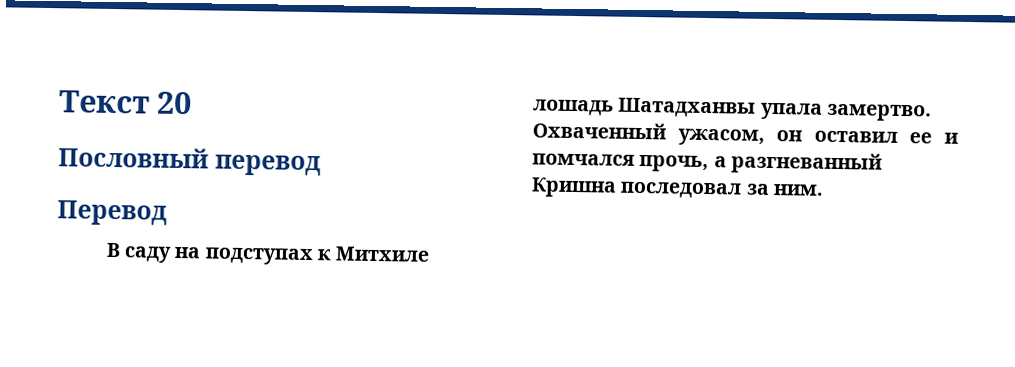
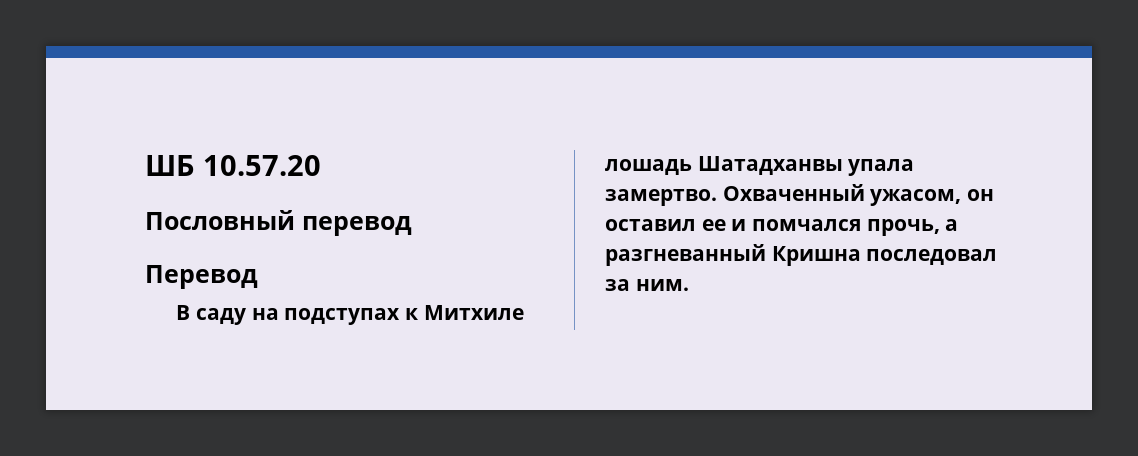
[59,90,193,115] Текст 20 -> [145,155,321,176] ШБ 10.57.20

